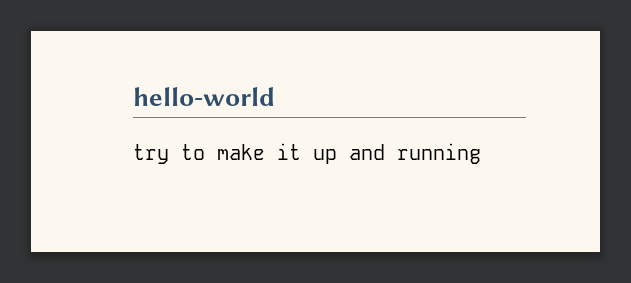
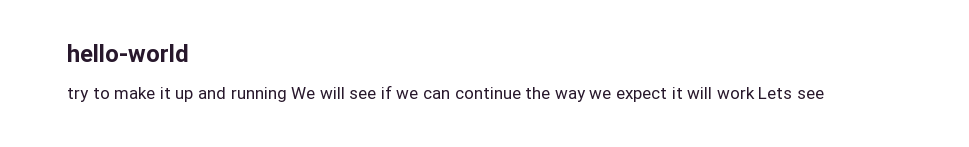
(481, 153) none -> [291,85,824,102] We will see if we can continue the way we expect it will work Lets see

